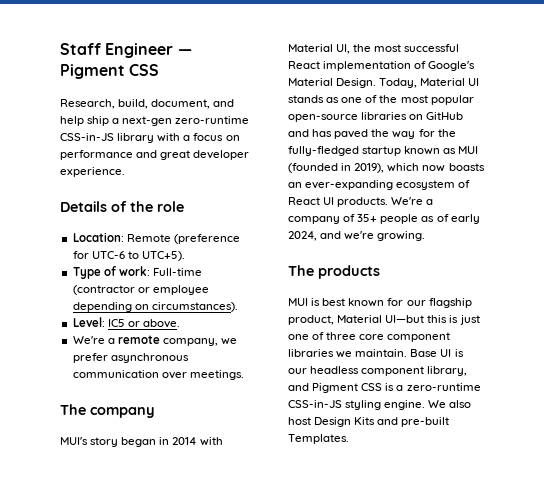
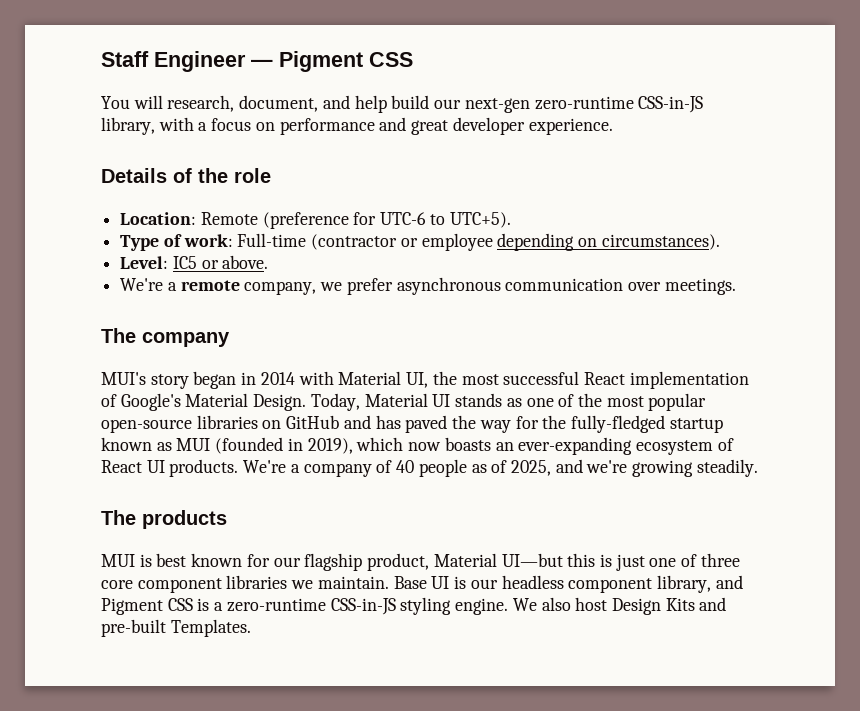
[60,99,149,109] Research, build, -> [101,95,235,112] You will research,
[87,116,120,126] ship a -> [391,95,462,109] build our
[117,133,155,143] library -> [101,117,155,135] library,
[357,214,378,222] 35+ -> [396,460,415,473] 40
[450,214,480,224] [288,231,426,241] early 2024, and we're growing. -> [510,459,758,477] 2025, and we're growing steadily.

